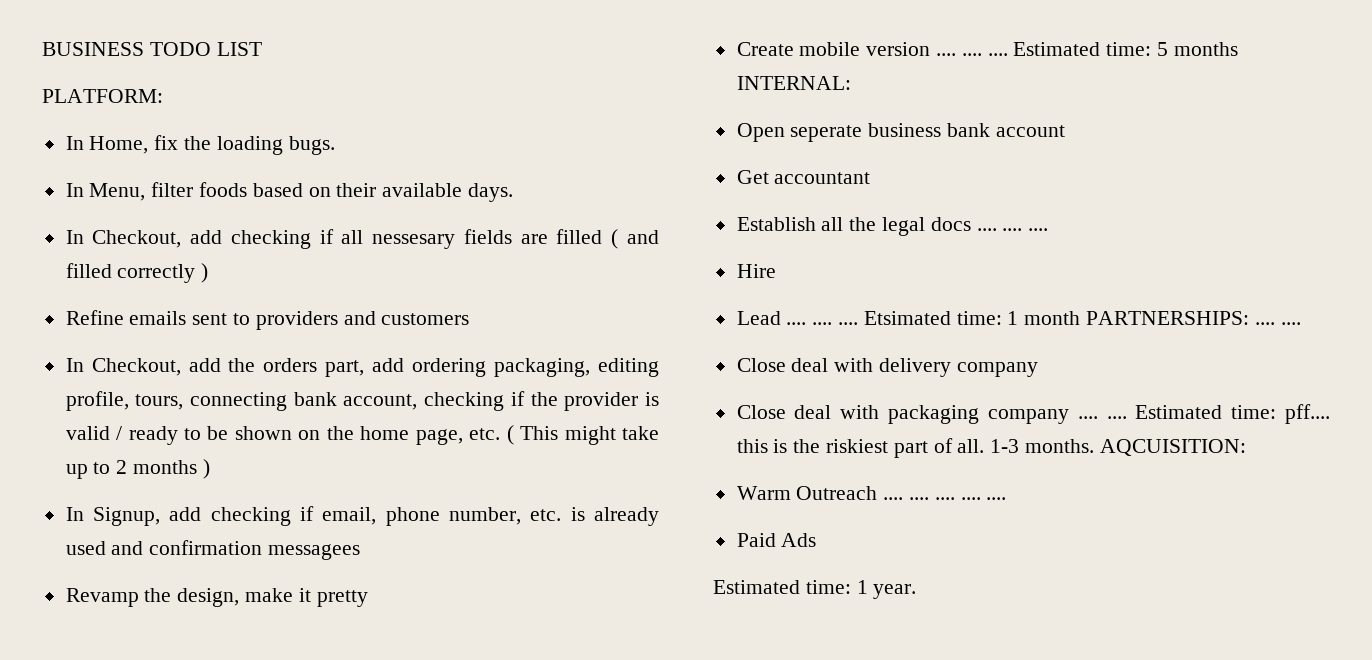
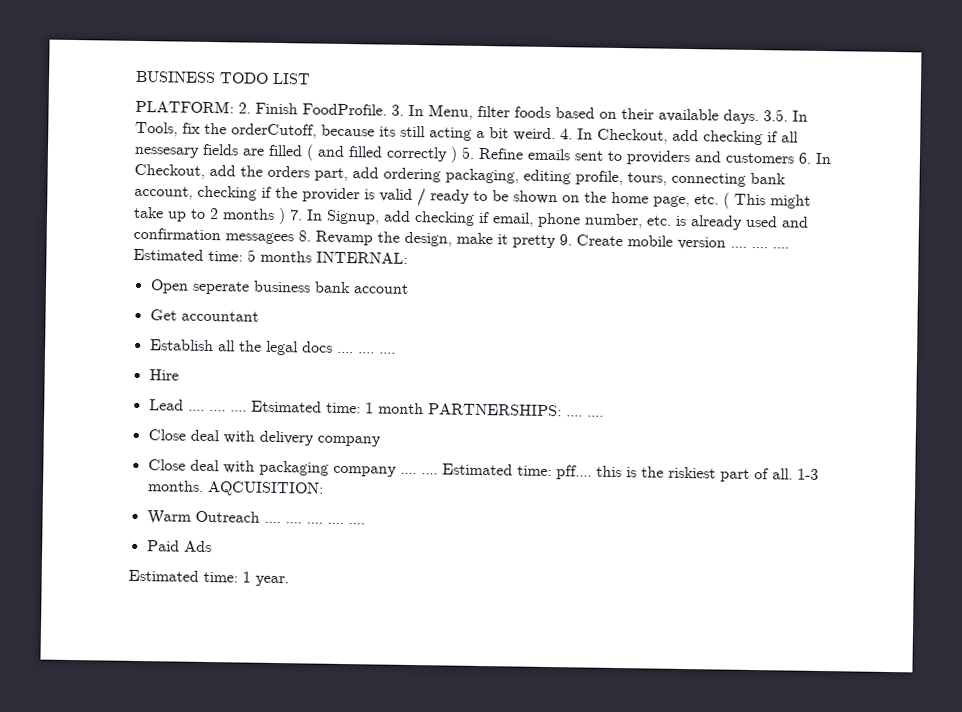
[65,135,335,155] // In Home, fix the loading bugs. // -> [238,102,404,116] 2. Finish FoodProfile. 3.
(514, 192) // -> [763,109,808,122] [135,121,573,142] 3.5. In Tools, fix the orderCutoff, because its still acting a bit weird. 4.
(209, 273) // -> [461,146,475,159] 5.
(470, 319) // -> [798,152,812,164] 6.
(210, 469) // -> [289,209,303,221] 7.
(361, 552) // -> [298,230,311,242] 8.
(368, 598) // -> [559,234,572,246] 9.

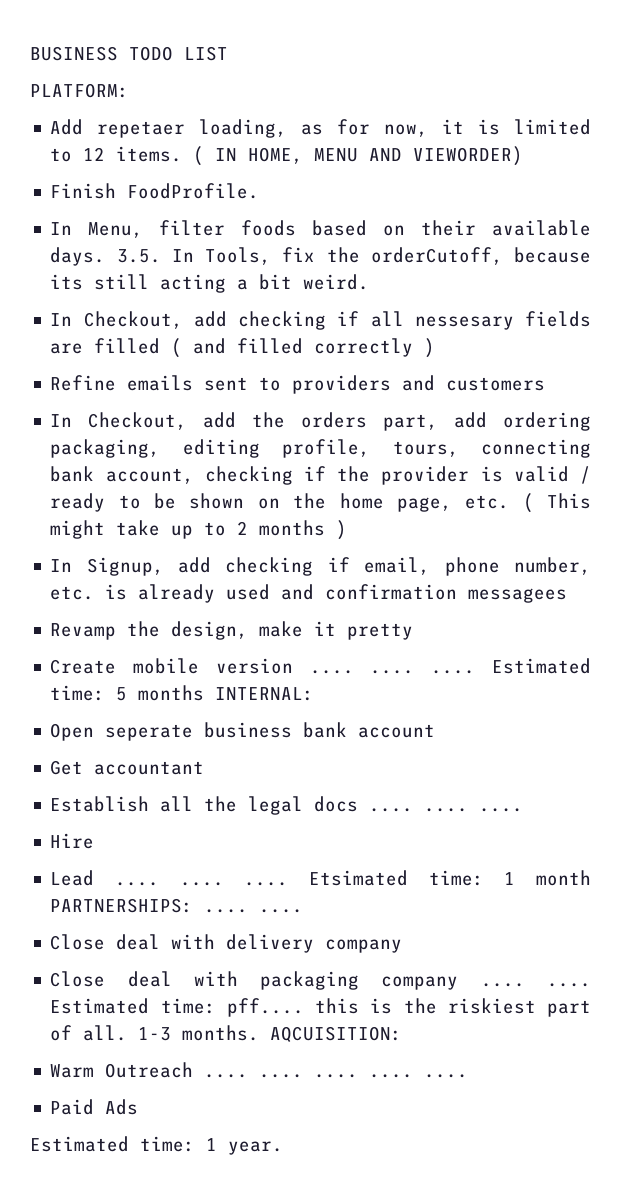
[238,102,251,114] 2. -> [50,119,591,138] [50,146,524,166] // Add repetaer loading, as for now, it is limited to 12 items. ( IN HOME, MENU AND VIEWORDER) //
[391,104,404,116] 3. -> (260, 191) //
[560,128,573,140] 4. -> (370, 282) //
[461,146,475,159] 5. -> (436, 348) //
[798,152,812,164] 6. -> (546, 384) //
[289,209,303,221] 7. -> (348, 530) //
[298,230,311,242] 8. -> (568, 595) //
[559,234,572,246] 9. -> (414, 631) //

